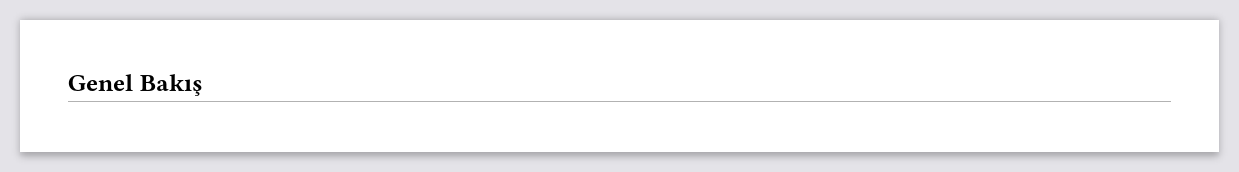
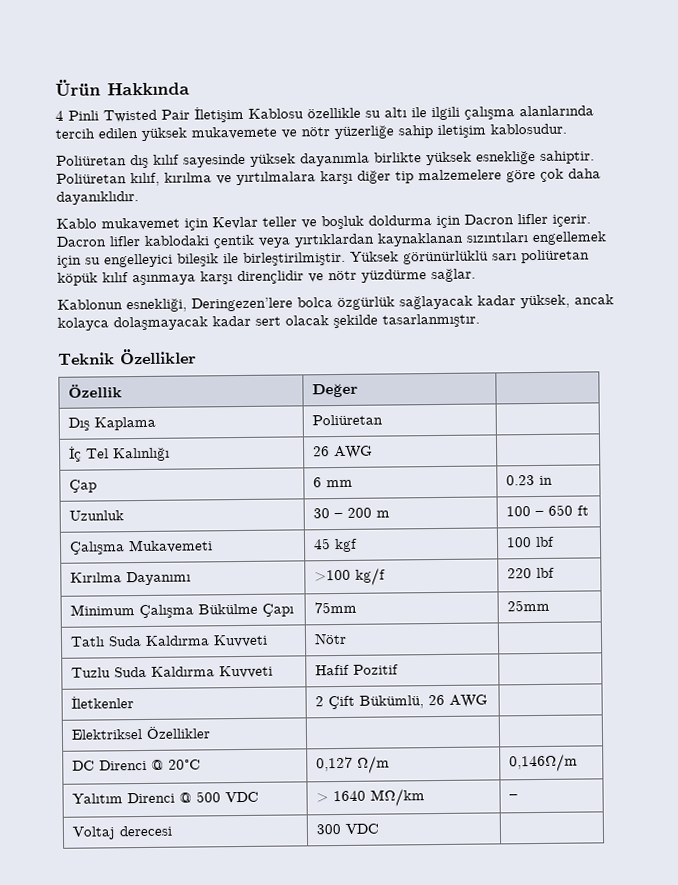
[68,74,203,96] Genel Bakış -> [55,79,190,96] [55,105,594,123] [55,123,567,141] [56,150,595,169] [56,168,601,187] [56,191,139,205] [56,213,591,231] [56,231,607,249] [57,249,590,268] [57,268,476,286] [57,294,614,313] [57,313,480,331] [58,348,197,365] [67,384,122,398] [311,383,358,398] [67,416,156,431] [311,414,383,426] [68,446,170,462] [312,445,373,460] [68,479,97,493] [312,477,353,488] [505,475,553,486] [68,510,124,521] [312,507,390,519] [505,504,589,517] [68,539,213,555] [312,538,358,553] [505,536,555,548] [69,571,191,586] [313,567,386,586] [506,567,555,579] [69,603,294,619] [313,601,357,614] [506,599,550,612] [69,634,268,648] [313,632,347,645] [70,665,273,679] [314,664,399,676] [70,696,134,709] [314,694,488,710] [70,726,210,740] [71,759,201,771] [315,755,390,774] [508,753,578,773] [71,791,259,804] [315,788,425,807] [508,794,518,800] [71,825,172,840] [315,823,379,835] Ürün Hakkında // 4 Pinli Twisted Pair İletişim Kablosu özellikle su altı ile ilgili çalışma alanlarında tercih edilen yüksek mukavemete ve nötr yüzerliğe sahip iletişim kablosudur. // Poliüretan dış kılıf sayesinde yüksek dayanımla birlikte yüksek esnekliğe sahiptir. Poliüretan kılıf, kırılma ve yırtılmalara karşı diğer tip malzemelere göre çok daha dayanıklıdır. // Kablo mukavemet için Kevlar teller ve boşluk doldurma için Dacron lifler içerir. Dacron lifler kablodaki çentik veya yırtıklardan kaynaklanan sızıntıları engellemek için su engelleyici bileşik ile birleştirilmiştir. Yüksek görünürlüklü sarı poliüretan köpük kılıf aşınmaya karşı dirençlidir ve nötr yüzdürme sağlar. // Kablonun esnekliği, Deringezen’lere bolca özgürlük sağlayacak kadar yüksek, ancak kolayca dolaşmayacak kadar sert olacak şekilde tasarlanmıştır. // Teknik Özellikler // Özellik | Değer | // Dış Kaplama | Poliüretan | // İç Tel Kalınlığı | 26 AWG | // Çap | 6 mm | 0.23 in // Uzunluk | 30 – 200 m | 100 – 650 ft // Çalışma Mukavemeti | 45 kgf | 100 lbf // Kırılma Dayanımı | >100 kg/f | 220 lbf // Minimum Çalışma Bükülme Çapı | 75mm | 25mm // Tatlı Suda Kaldırma Kuvveti | Nötr | // Tuzlu Suda Kaldırma Kuvveti | Hafif Pozitif | // İletkenler | 2 Çift Bükümlü, 26 AWG | // Elektriksel Özellikler | | // DC Direnci @ 20°C | 0,127 Ω/m | 0,146Ω/m // Yalıtım Direnci @ 500 VDC | > 1640 MΩ/km | – // Voltaj derecesi | 300 VDC |

